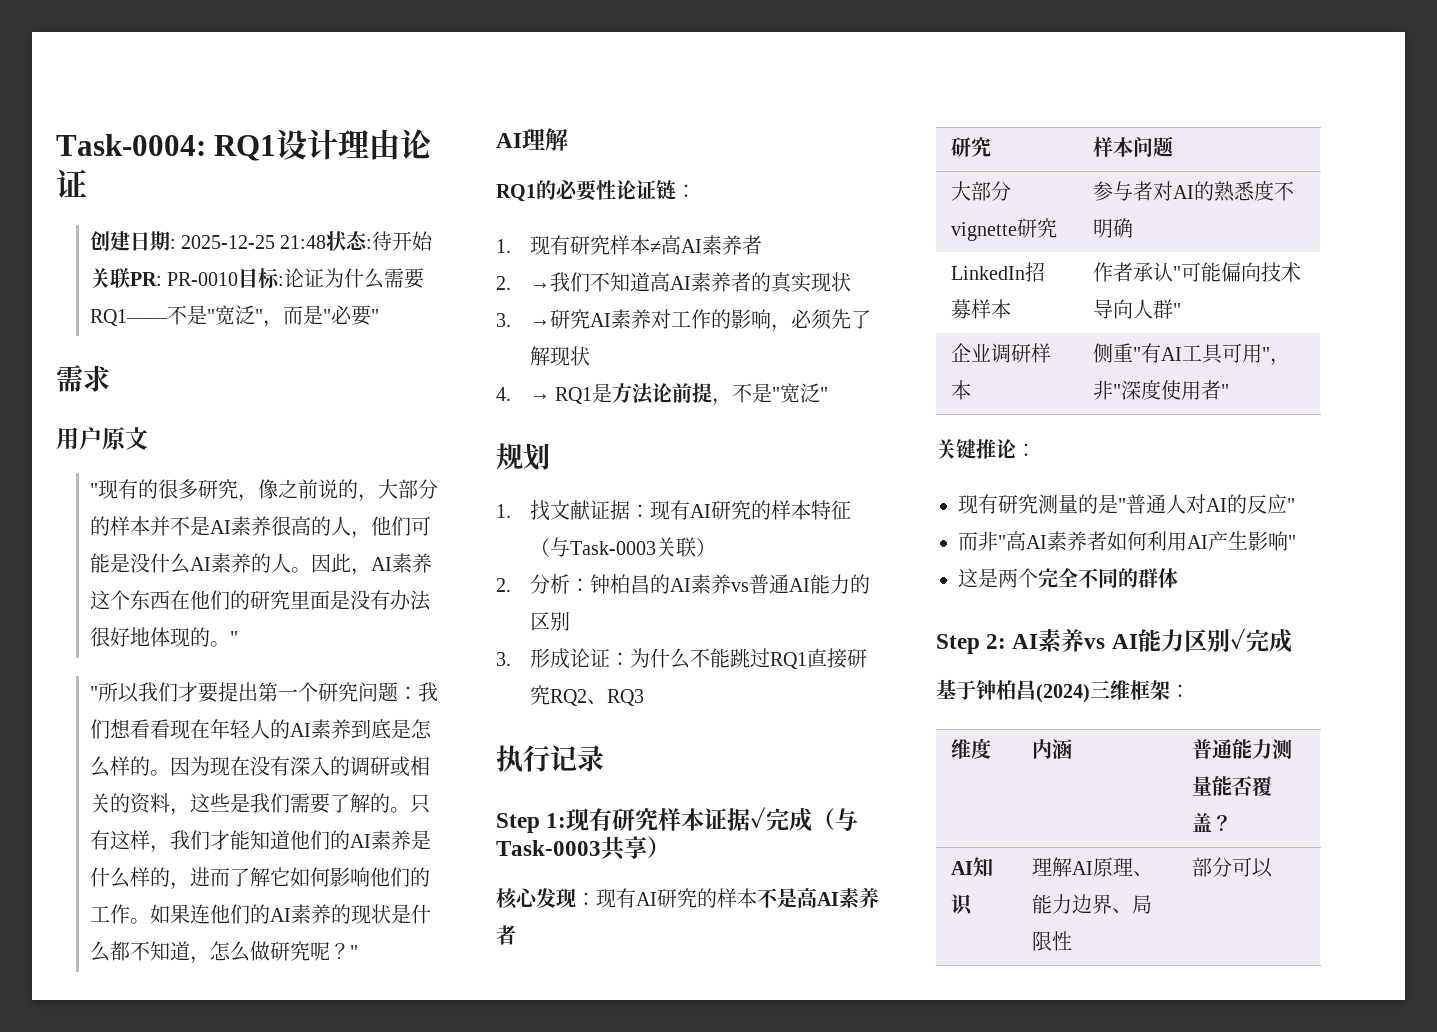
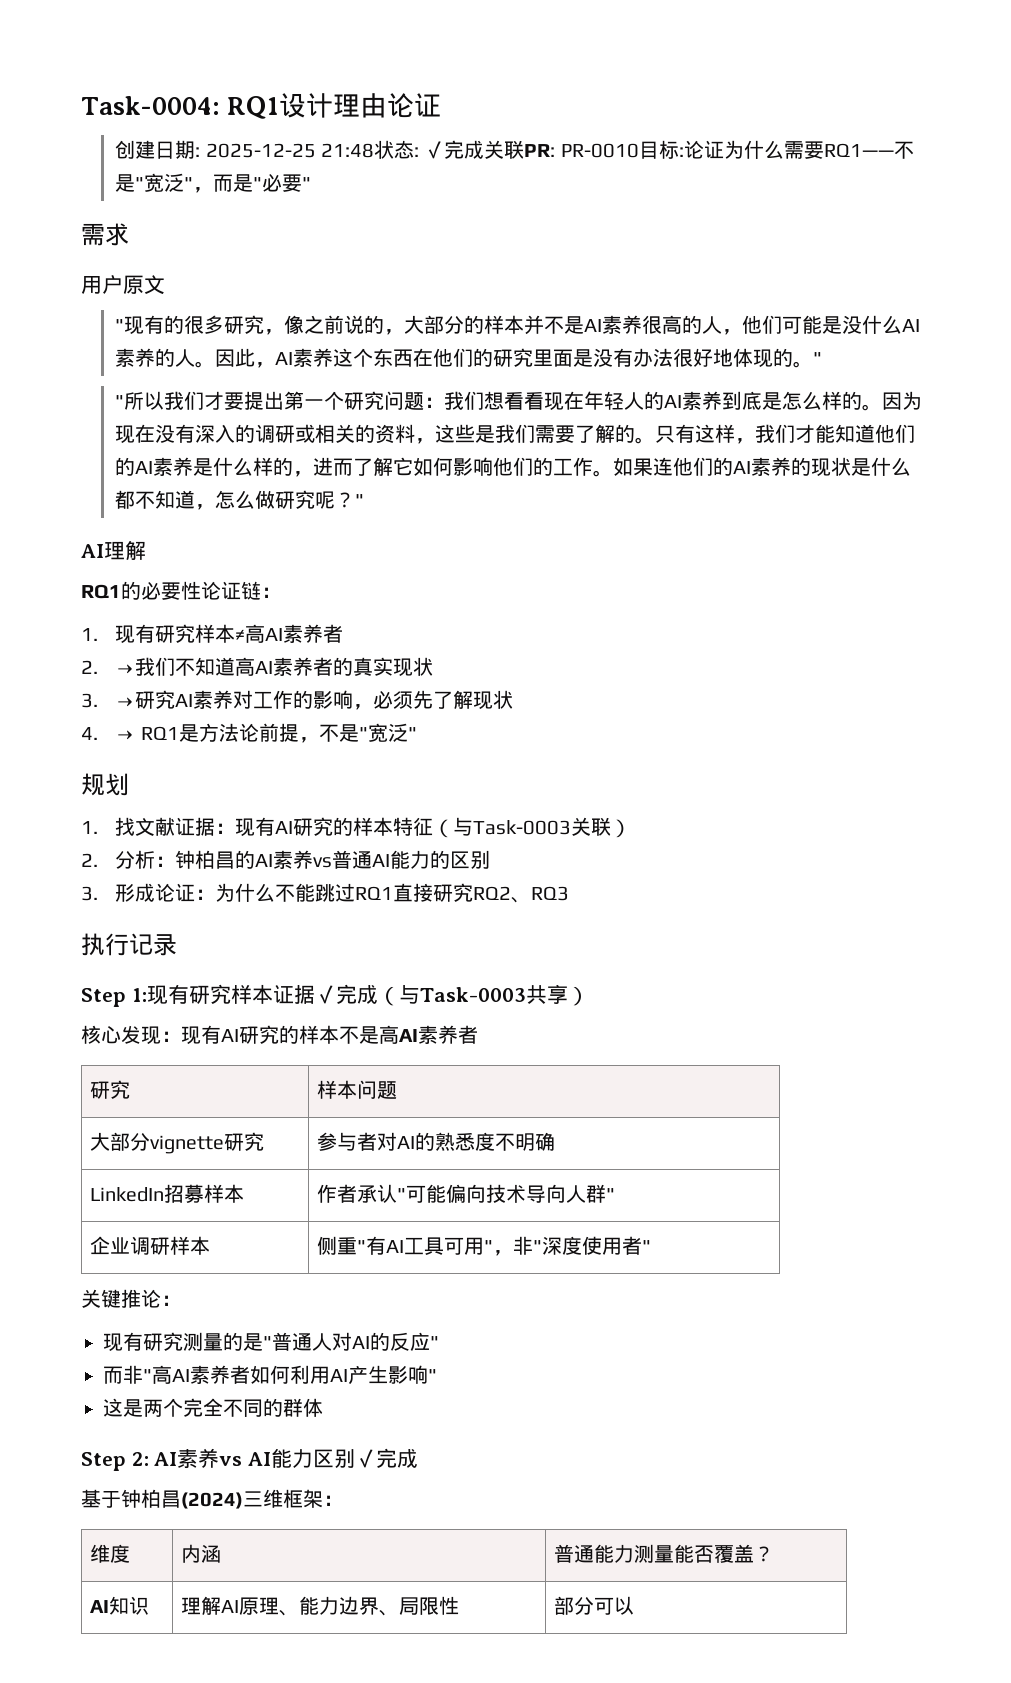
[372,231,434,251] 待开始 -> [424,140,485,159] ✓完成

